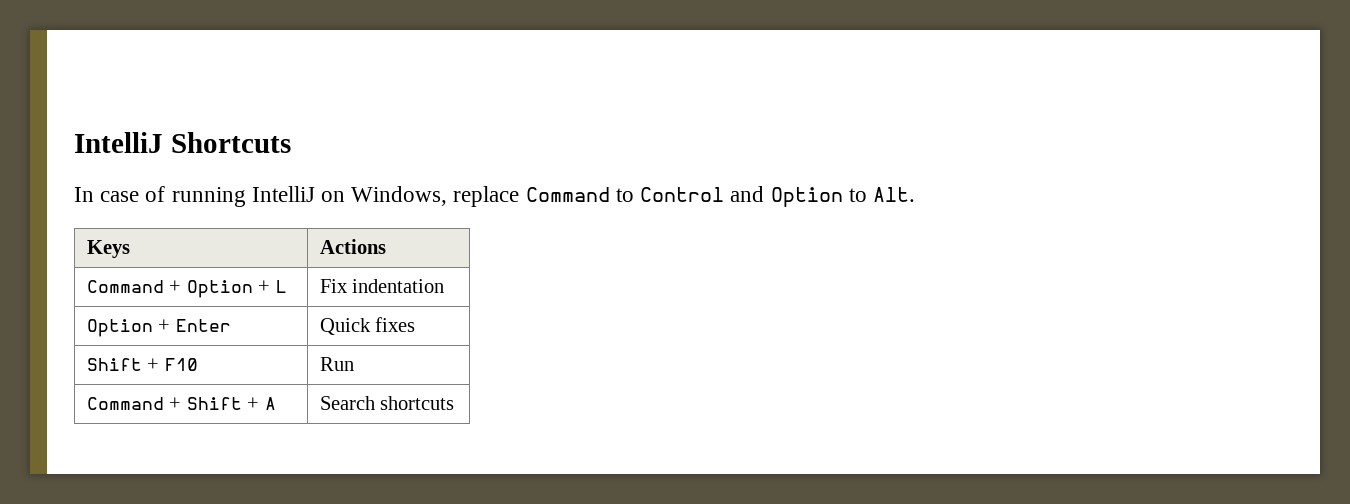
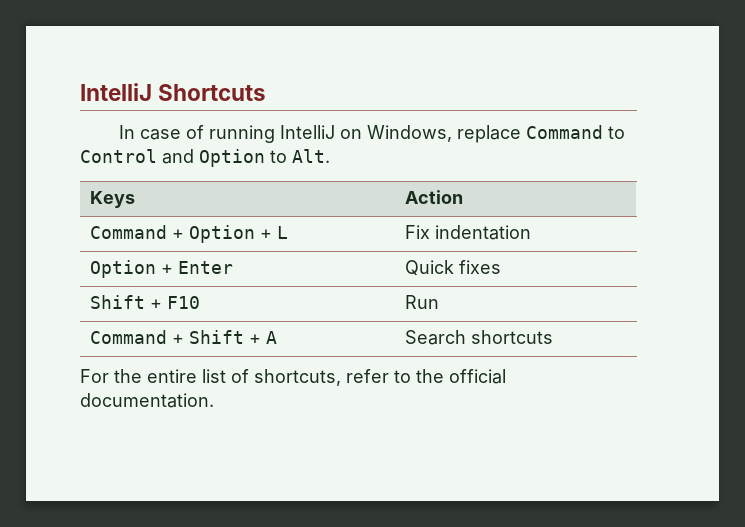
[319,239,386,254] Actions -> [405,190,464,204] Action
(455, 403) none -> [80,369,506,386] [80,393,214,408] // For the entire list of shortcuts, refer to the official documentation.

